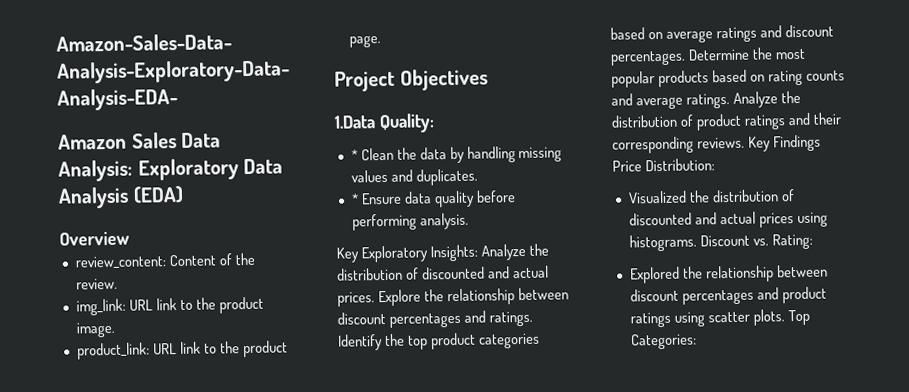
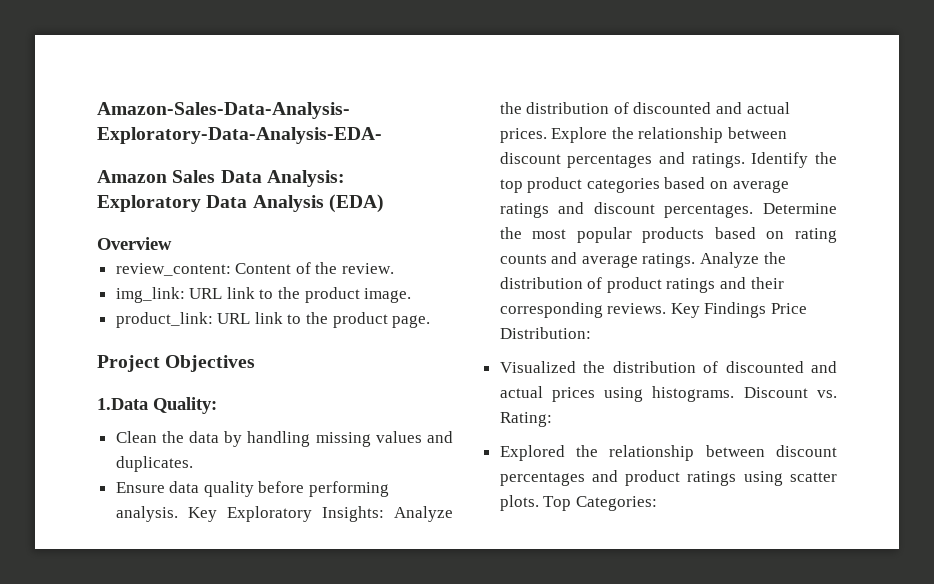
[350,149,358,161] * -> (217, 405) none
[350,193,359,205] * -> (193, 464) none
(469, 221) // -> (178, 514) none

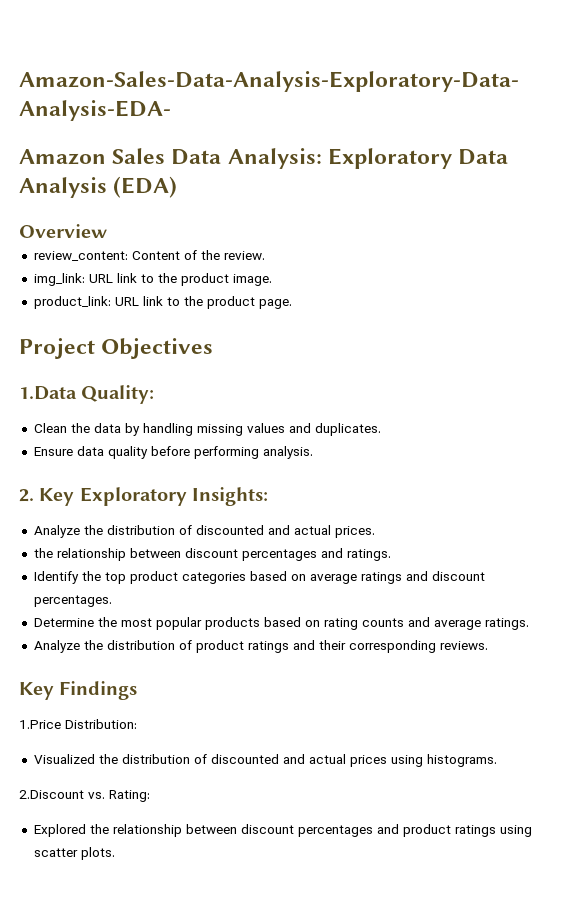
(178, 514) none -> [19,489,34,502] // 2.
(384, 514) none -> (269, 496) //
[551,127,608,143] Explore -> (375, 532) //
(745, 160) none -> (391, 555) //
(754, 211) none -> (112, 601) //
(696, 260) none -> (529, 624) //
(667, 308) none -> (488, 645) //
[771,303,808,314] Price -> [19,720,61,729] // 1.Price
[743,387,808,398] Discount -> [19,790,84,799] // 2.Discount
[543,496,657,511] Top Categories: -> (115, 853) none

